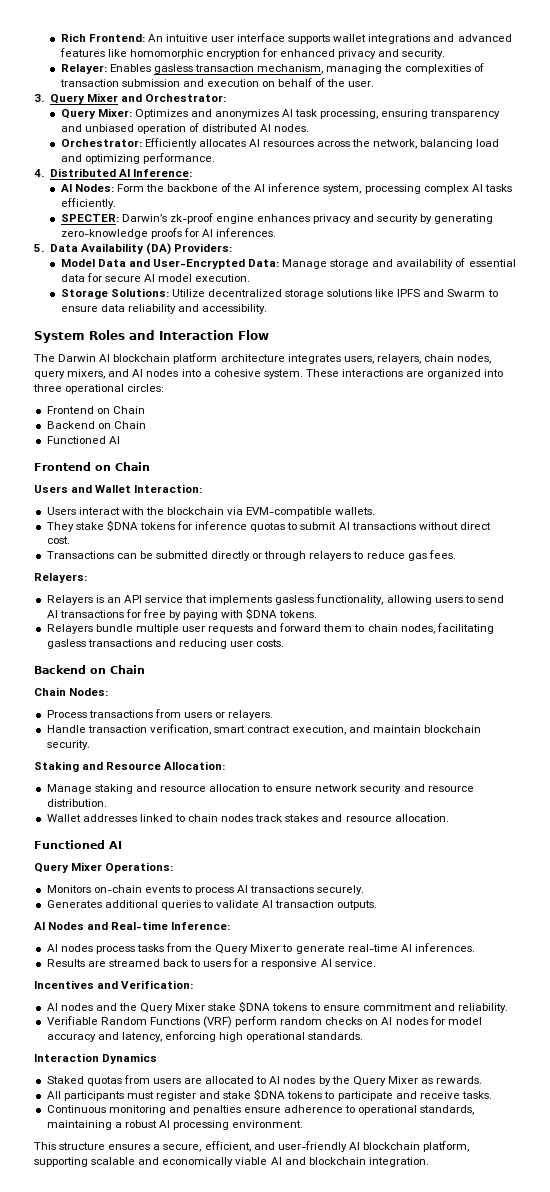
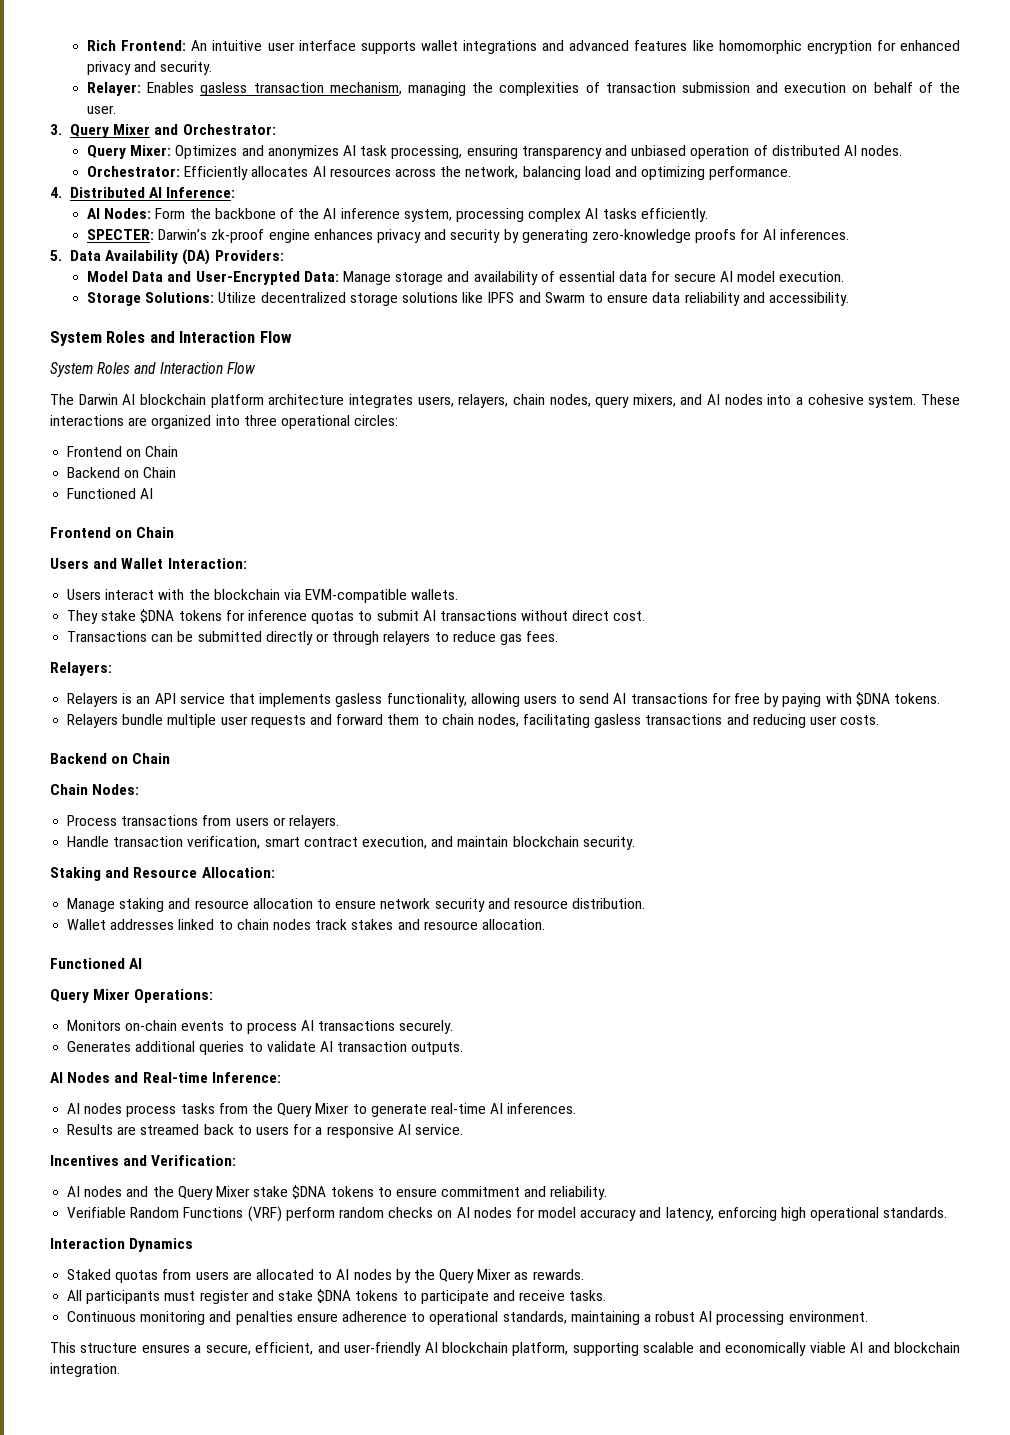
(269, 335) none -> [50,362,256,377] // System Roles and Interaction Flow

